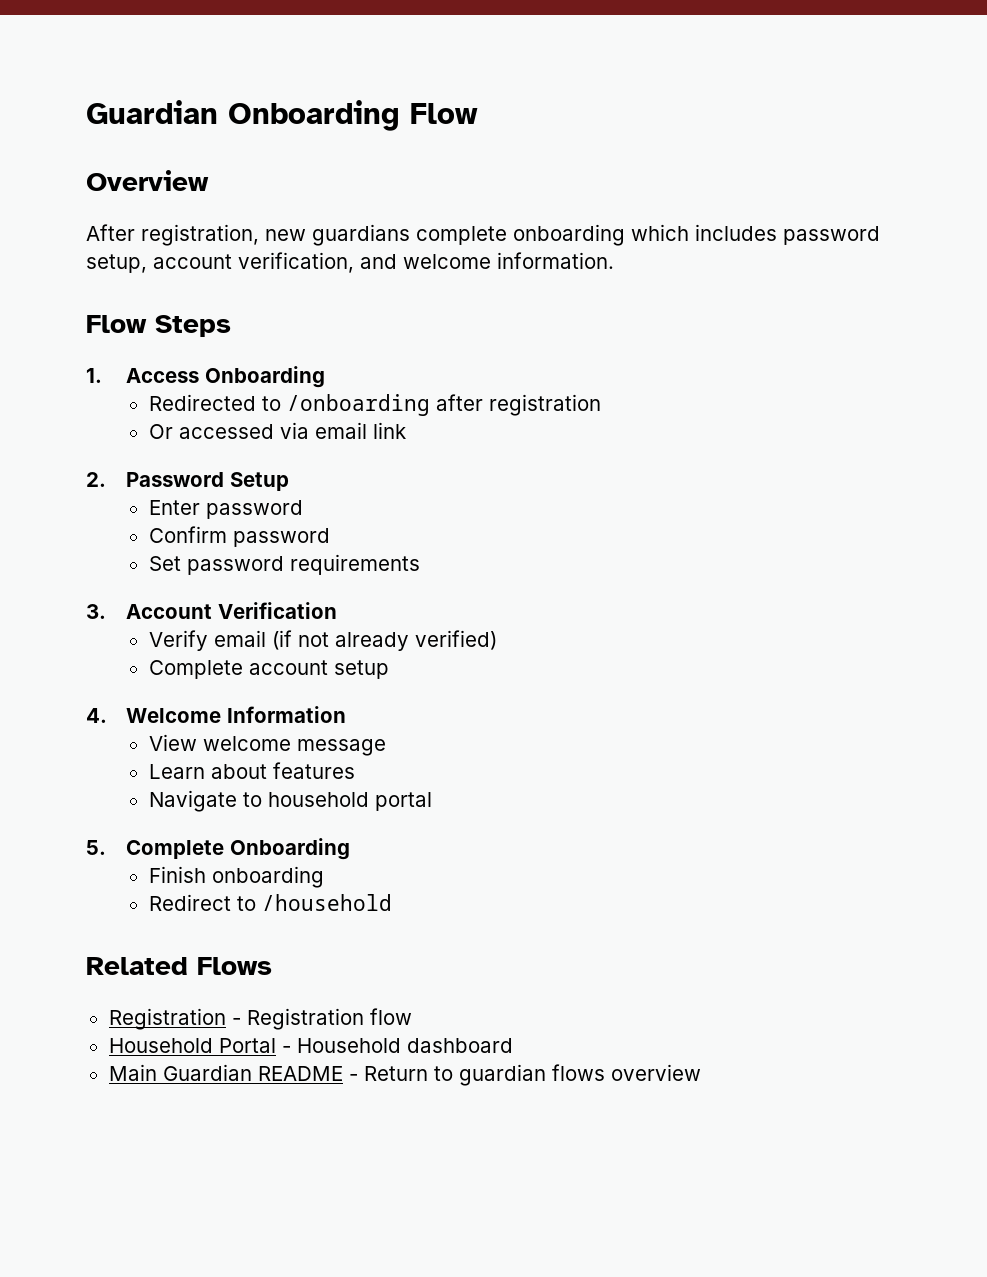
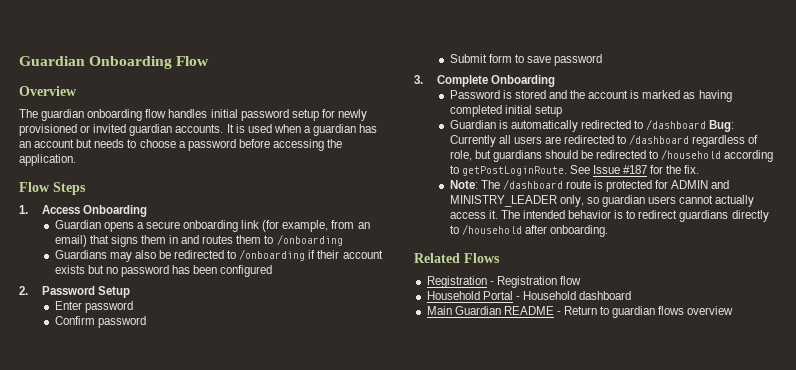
[86,224,880,246] [86,252,614,273] After registration, new guardians complete onboarding which includes password setup, account verification, and welcome information. -> [19,109,367,121] [19,124,378,136] [19,139,343,151] [19,154,76,166] The guardian onboarding flow handles initial password setup for newly provisioned or invited guardian accounts. It is used when a guardian has an account but needs to choose a password before accessing the application.
[148,394,601,416] [148,422,406,439] Redirected to /onboarding after registration // Or accessed via email link -> [54,220,370,232] [54,234,343,247] [54,249,383,262] [54,265,273,277] Guardian opens a secure onboarding link (for example, from an email) that signs them in and routes them to /onboarding // Guardians may also be redirected to /onboarding if their account exists but no password has been configured
[148,554,420,575] [86,602,338,619] [148,630,497,651] [148,660,389,679] [86,706,347,723] [148,734,386,756] [148,762,355,779] [148,790,432,812] [86,838,351,860] [148,866,324,888] [148,894,392,911] Set password requirements // 3. Account Verification // Verify email (if not already verified) // Complete account setup // 4. Welcome Information // View welcome message // Learn about features // Navigate to household portal // 5. Complete Onboarding // Finish onboarding // Redirect to /household -> [449,54,603,66] [414,75,556,87] [449,90,732,102] [449,105,562,117] [449,119,735,132] [449,134,759,147] [449,149,774,162] [449,165,700,176] [449,179,730,192] [449,195,755,207] [449,210,769,222] [449,224,608,237] Submit form to save password // 3. Complete Onboarding // Password is stored and the account is marked as having completed initial setup // Guardian is automatically redirected to /dashboard Bug: Currently all users are redirected to /dashboard regardless of role, but guardians should be redirected to /household according to getPostLoginRoute. See Issue #187 for the fix. // Note: The /dashboard route is protected for ADMIN and MINISTRY_LEADER only, so guardian users cannot actually access it. The intended behavior is to redirect guardians directly to /household after onboarding.

